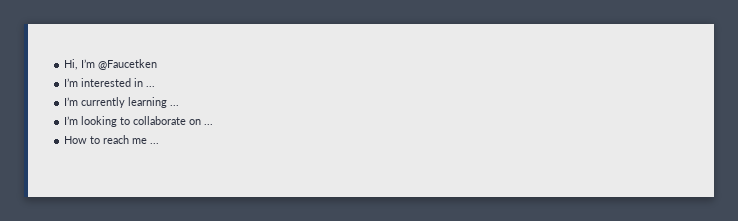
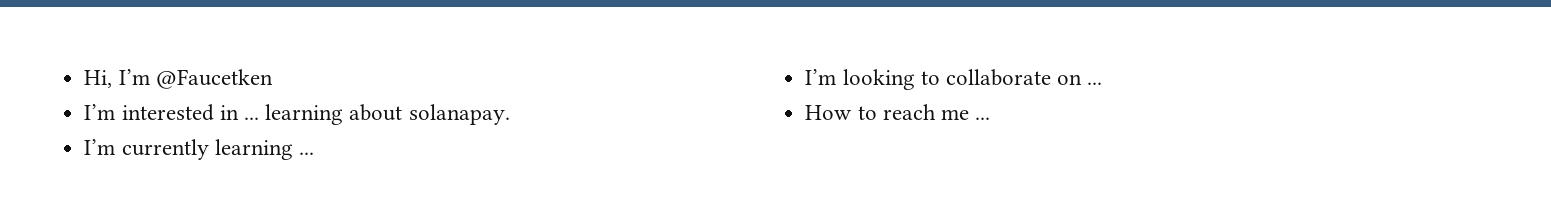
(156, 86) none -> [265,104,510,125] learning about solanapay.

